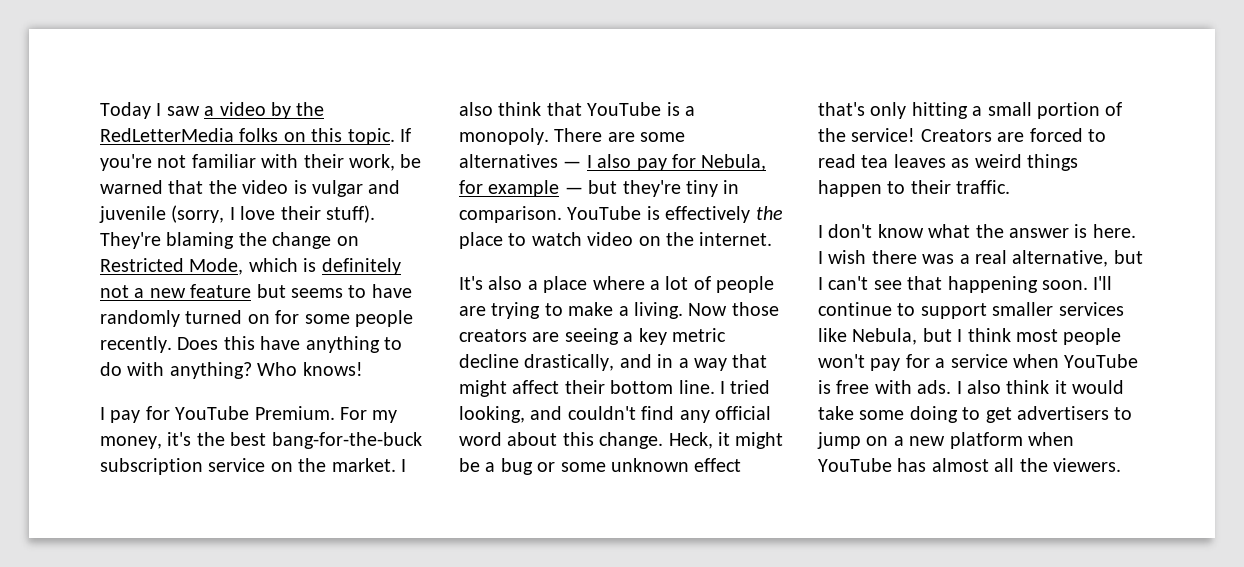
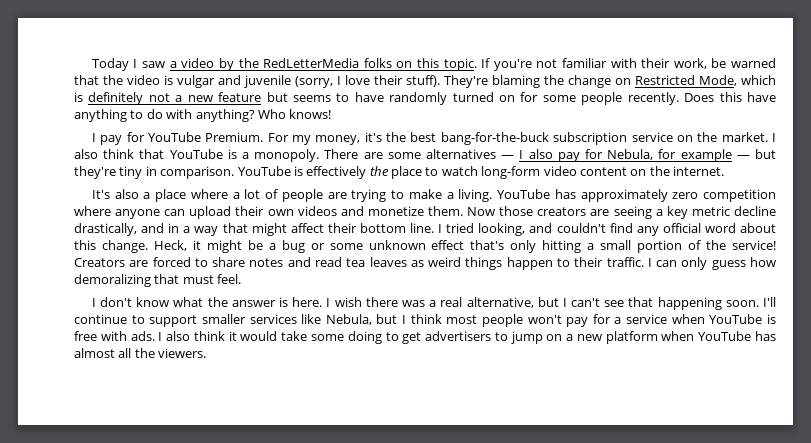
[587,232,634,246] video -> [481,166,627,179] long-form video content
(683, 310) none -> [497,189,776,202] [74,206,463,219] YouTube has approximately zero competition where anyone can upload their own videos and monetize them.
(1106, 135) none -> [212,257,311,267] share notes and
(1011, 187) none -> [647,257,777,270] [74,274,242,287] I can only guess how demoralizing that must feel.

